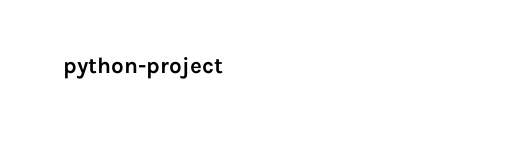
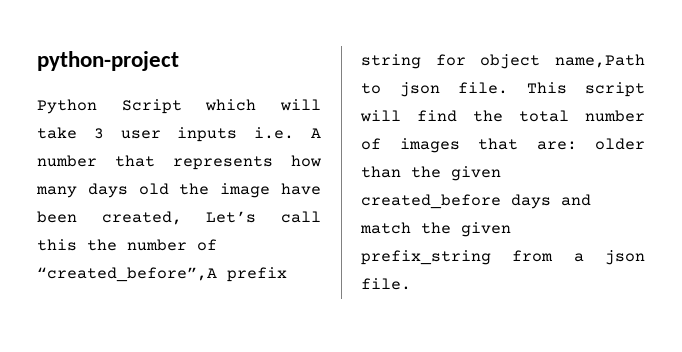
(223, 68) none -> [37,99,321,114] [37,127,322,142] [37,155,321,170] [36,183,321,198] [37,211,321,225] [37,239,217,251] [37,267,287,282] [361,54,645,69] [361,82,645,97] [360,110,645,122] [361,138,645,153] [361,166,501,181] [361,194,591,209] [360,222,511,237] [361,250,645,265] [361,278,411,290] // Python Script which will take 3 user inputs i.e. A number that represents how many days old the image have been created, Let’s call this the number of “created_before”,A prefix string for object name,Path to json file. This script will find the total number of images that are: older than the given created_before days and match the given prefix_string from a json file.

